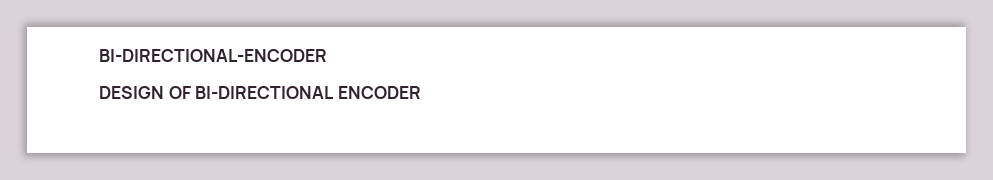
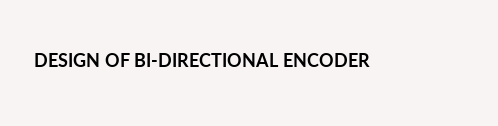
[99,49,327,62] BI-DIRECTIONAL-ENCODER // -> (34, 60) none

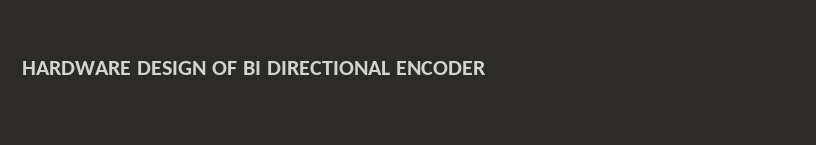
(34, 60) none -> [22,61,131,75] HARDWARE
[134,53,280,67] BI-DIRECTIONAL -> [242,61,390,75] BI DIRECTIONAL

